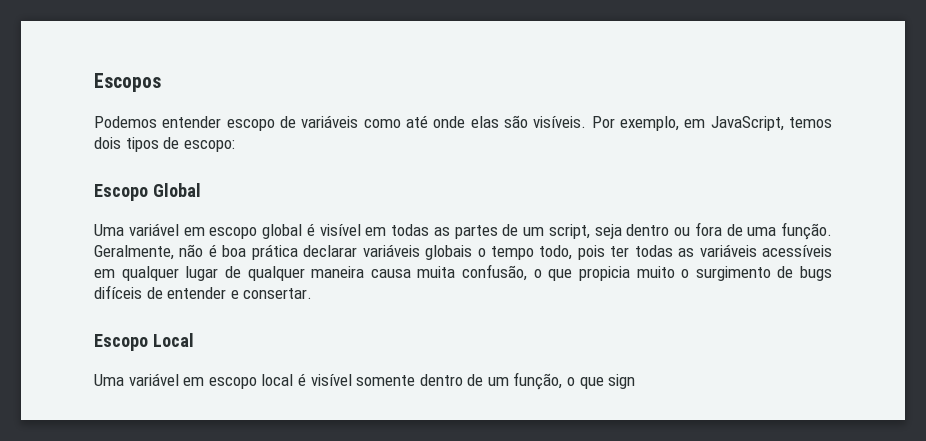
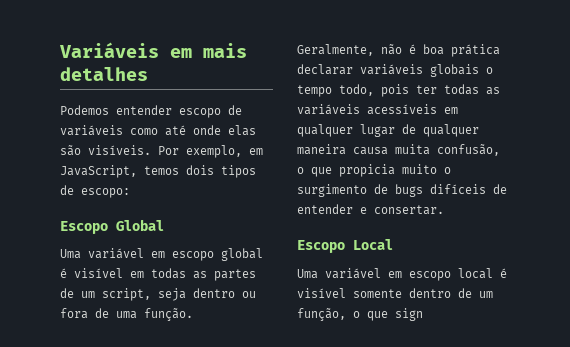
[94,73,161,92] Escopos -> [59,42,247,58] [60,67,148,81] Variáveis em mais detalhes

